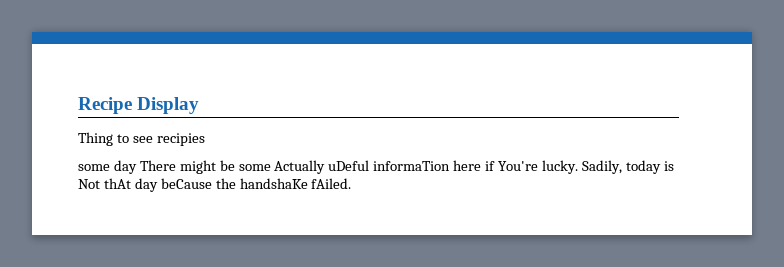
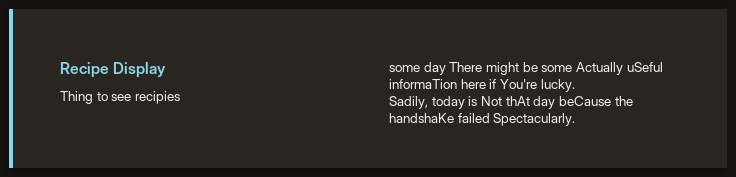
[328,160,370,171] uDeful -> [626,62,663,72] uSeful
(578, 167) none -> (575, 85) //
[311,178,352,189] fAiled. -> [457,113,576,126] failed Spectacularly.

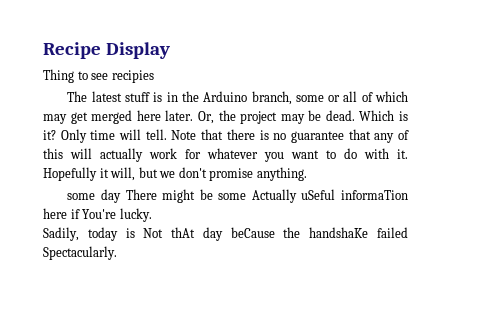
(180, 97) none -> [67,91,408,105] [43,110,408,124] [43,129,409,143] [43,148,408,162] [43,167,307,181] // The latest stuff is in the Arduino branch, some or all of which may get merged here later. Or, the project may be dead. Which is it? Only time will tell. Note that there is no guarantee that any of this will actually work for whatever you want to do with it. Hopefully it will, but we don't promise anything.

